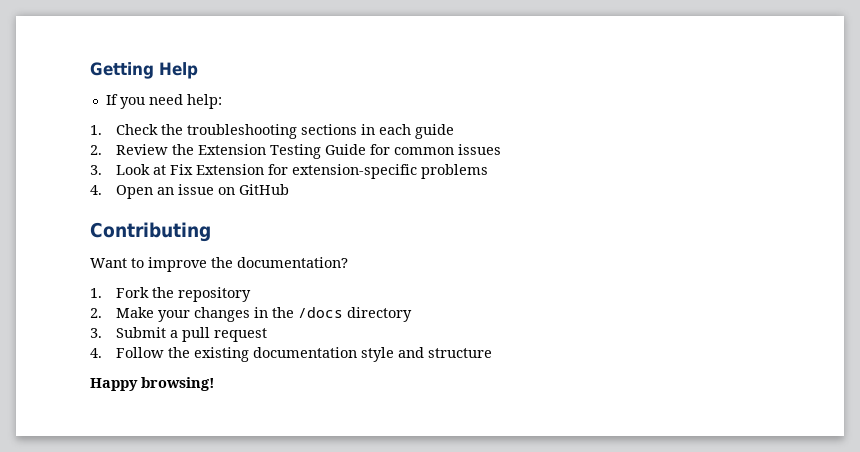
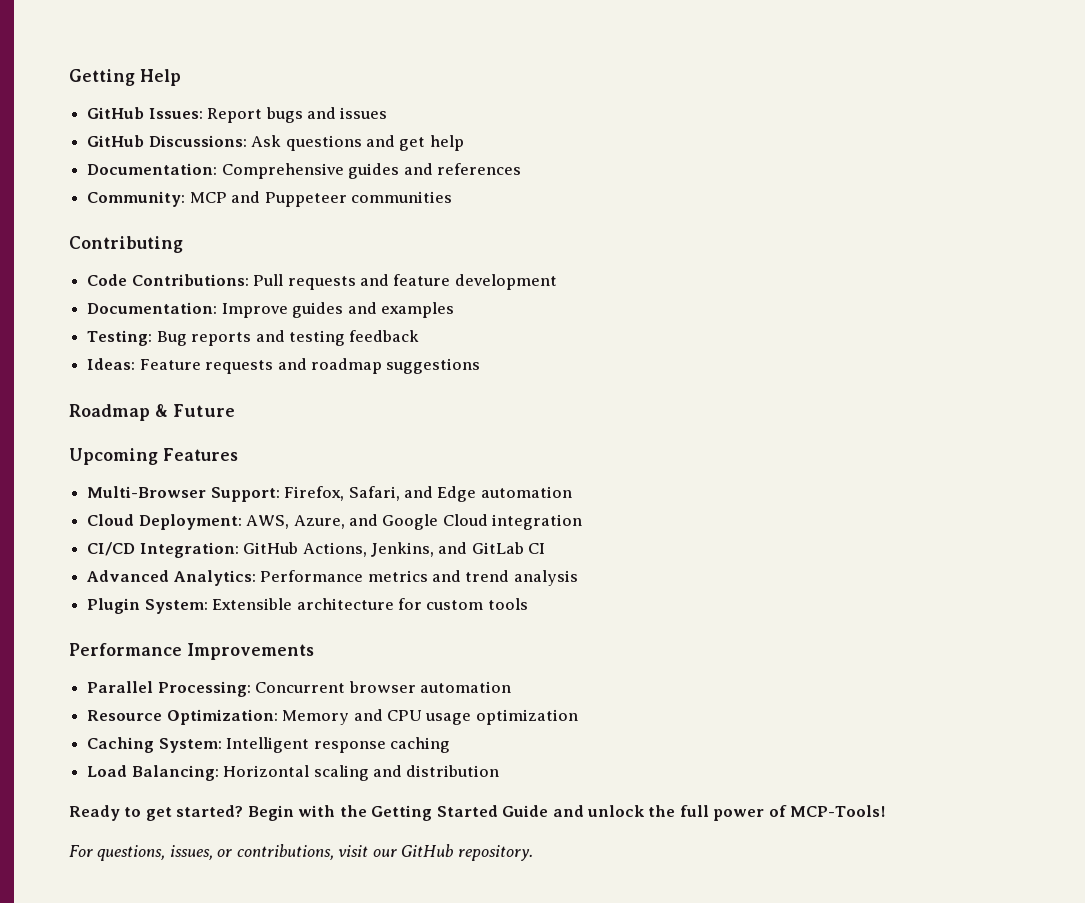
[105,94,222,109] [90,124,454,139] [90,144,501,159] [90,164,488,179] [90,184,289,199] [90,222,211,242] [90,257,348,272] [90,287,251,302] [90,307,412,322] [90,327,267,342] [90,347,492,362] [90,377,215,391] If you need help: // 1. Check the troubleshooting sections in each guide // 2. Review the Extension Testing Guide for common issues // 3. Look at Fix Extension for extension-specific problems // 4. Open an issue on GitHub // Contributing // Want to improve the documentation? // 1. Fork the repository // 2. Make your changes in the /docs directory // 3. Submit a pull request // 4. Follow the existing documentation style and structure // Happy browsing! -> [87,107,388,123] [87,135,464,151] [87,163,521,179] [87,191,452,207] [69,236,183,253] [87,274,557,290] [87,302,454,318] [87,330,420,346] [87,358,481,374] [69,404,235,421] [69,448,238,465] [87,486,572,502] [87,514,583,530] [87,542,546,558] [87,570,578,586] [87,598,528,614] [69,643,314,660] [87,681,511,697] [87,709,578,725] [87,737,450,753] [87,765,500,781] [69,805,886,821] [69,844,533,861] GitHub Issues: Report bugs and issues // GitHub Discussions: Ask questions and get help // Documentation: Comprehensive guides and references // Community: MCP and Puppeteer communities // Contributing // Code Contributions: Pull requests and feature development // Documentation: Improve guides and examples // Testing: Bug reports and testing feedback // Ideas: Feature requests and roadmap suggestions // Roadmap & Future // Upcoming Features // Multi-Browser Support: Firefox, Safari, and Edge automation // Cloud Deployment: AWS, Azure, and Google Cloud integration // CI/CD Integration: GitHub Actions, Jenkins, and GitLab CI // Advanced Analytics: Performance metrics and trend analysis // Plugin System: Extensible architecture for custom tools // Performance Improvements // Parallel Processing: Concurrent browser automation // Resource Optimization: Memory and CPU usage optimization // Caching System: Intelligent response caching // Load Balancing: Horizontal scaling and distribution // Ready to get started? Begin with the Getting Started Guide and unlock the full power of MCP-Tools! // For questions, issues, or contributions, visit our GitHub repository.

